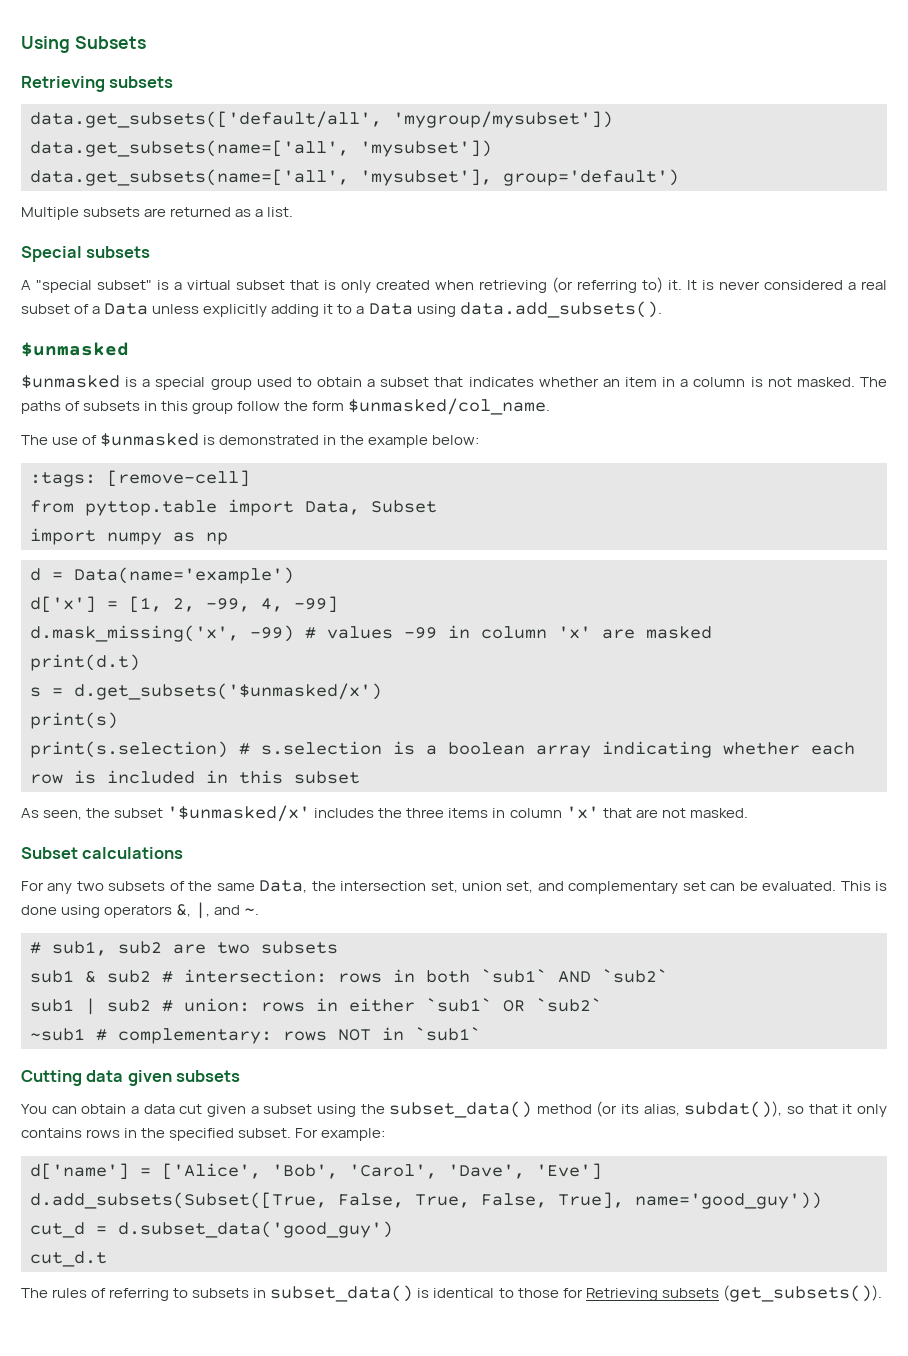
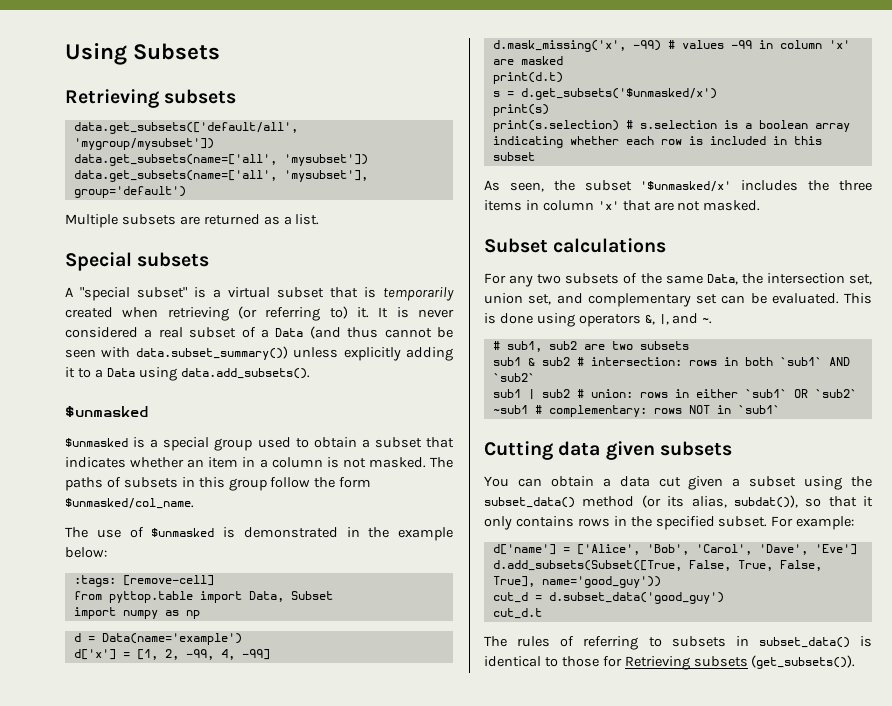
[341,280,371,293] only -> [383,287,454,301] temporarily
(149, 309) none -> [309,326,453,339] [65,346,288,360] (and thus cannot be seen with data.subset_summary())

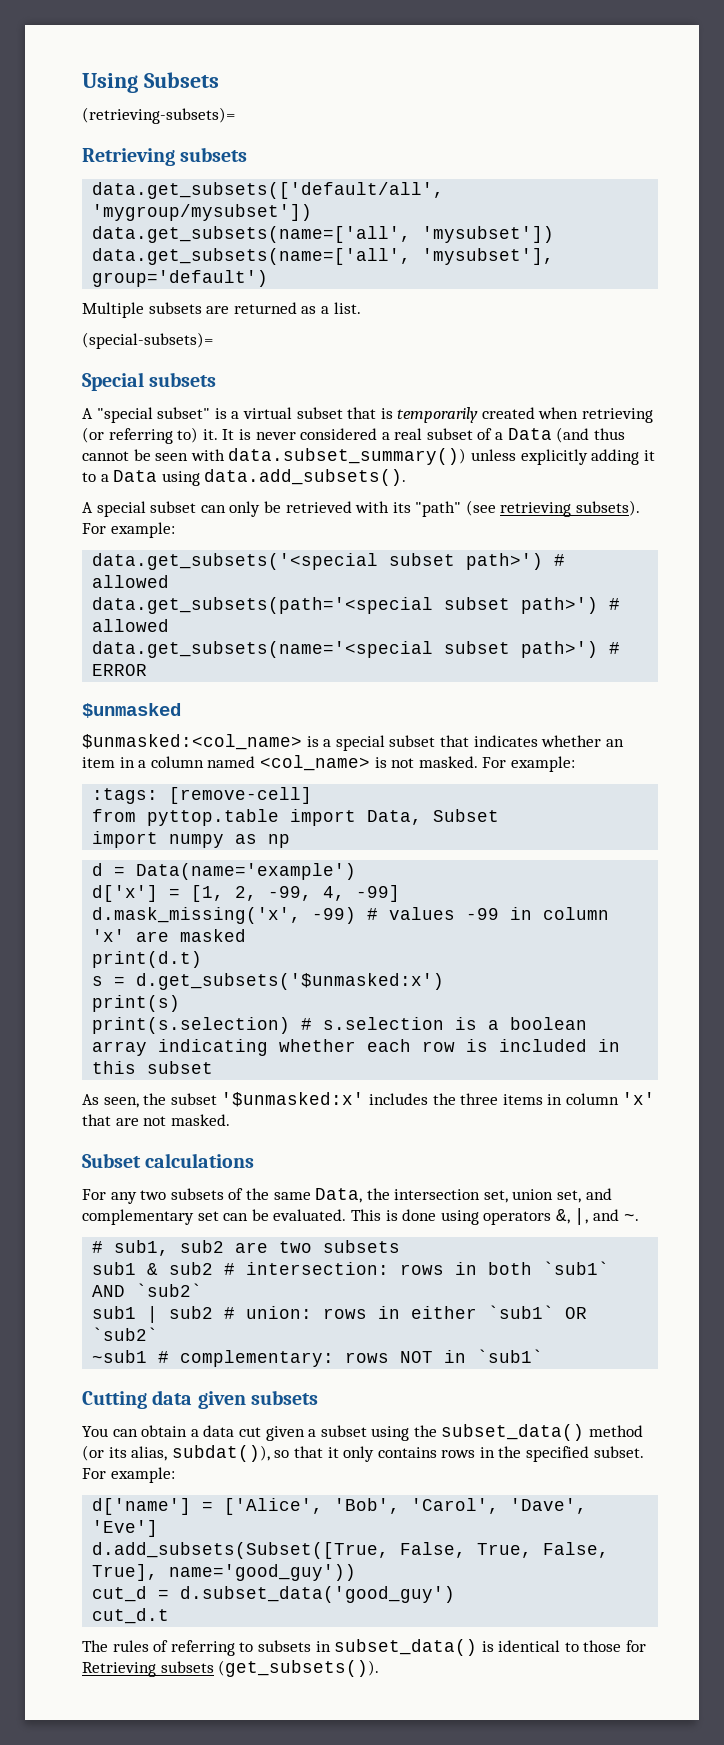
(221, 51) none -> [82,107,235,124] // (retrieving-subsets)=
(320, 219) none -> [82,332,213,349] // (special-subsets)=
(310, 373) none -> [82,500,641,517] [82,522,175,538] [92,553,566,570] [92,575,170,588] [92,597,621,614] [92,619,170,632] [92,641,621,658] [92,664,148,676] // A special subset can only be retrieved with its "path" (see retrieving subsets). For example: // data.get_subsets('<special subset path>') # allowed // data.get_subsets(path='<special subset path>') # allowed // data.get_subsets(name='<special subset path>') # ERROR
[65,438,128,447] $unmasked -> [82,734,302,750] $unmasked:<col_name>
[214,437,370,451] group used to obtain a -> (385, 743) none
(323, 462) none -> [207,755,370,771] named <col_name>
[430,457,454,468] [65,477,372,491] [65,498,194,509] [65,527,453,541] [65,547,107,558] The paths of subsets in this group follow the form $unmasked/col_name. // The use of $unmasked is demonstrated in the example below: -> [482,756,575,772] For example:
[520,88,717,100] d.get_subsets('$unmasked/x') -> [136,973,445,990] d.get_subsets('$unmasked:x')
[640,181,732,192] '$unmasked/x' -> [221,1092,365,1107] '$unmasked:x'

